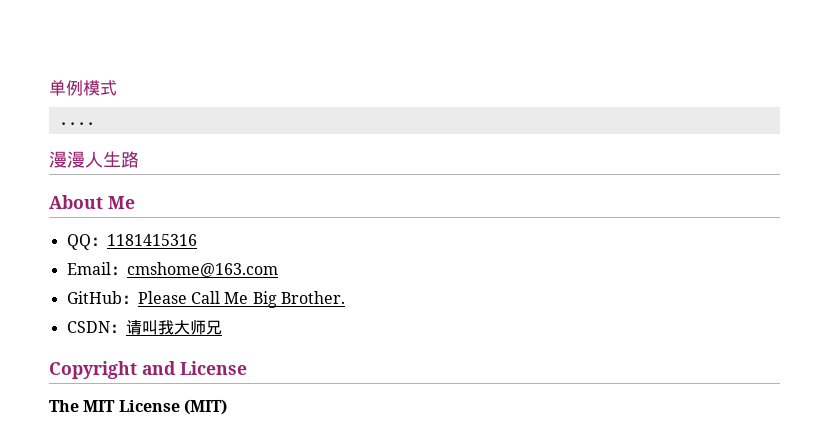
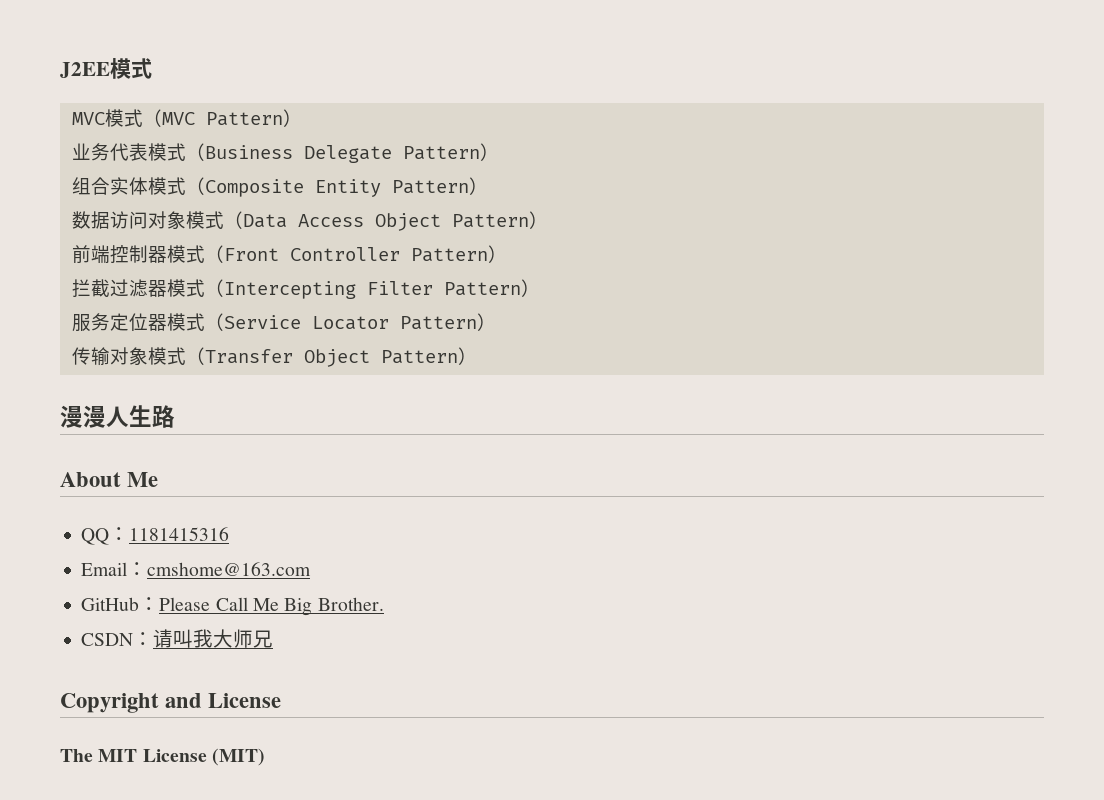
[49,80,83,96] 单例 -> [60,62,110,78] J2EE
[58,122,95,125] .... -> [71,109,302,127] [71,143,499,163] [71,177,488,197] [71,211,548,231] [71,245,507,264] [71,279,540,299] [71,313,496,332] [71,347,477,367] MVC模式（MVC Pattern） // 业务代表模式（Business Delegate Pattern） // 组合实体模式（Composite Entity Pattern） // 数据访问对象模式（Data Access Object Pattern） // 前端控制器模式（Front Controller Pattern） // 拦截过滤器模式（Intercepting Filter Pattern） // 服务定位器模式（Service Locator Pattern） // 传输对象模式（Transfer Object Pattern）

